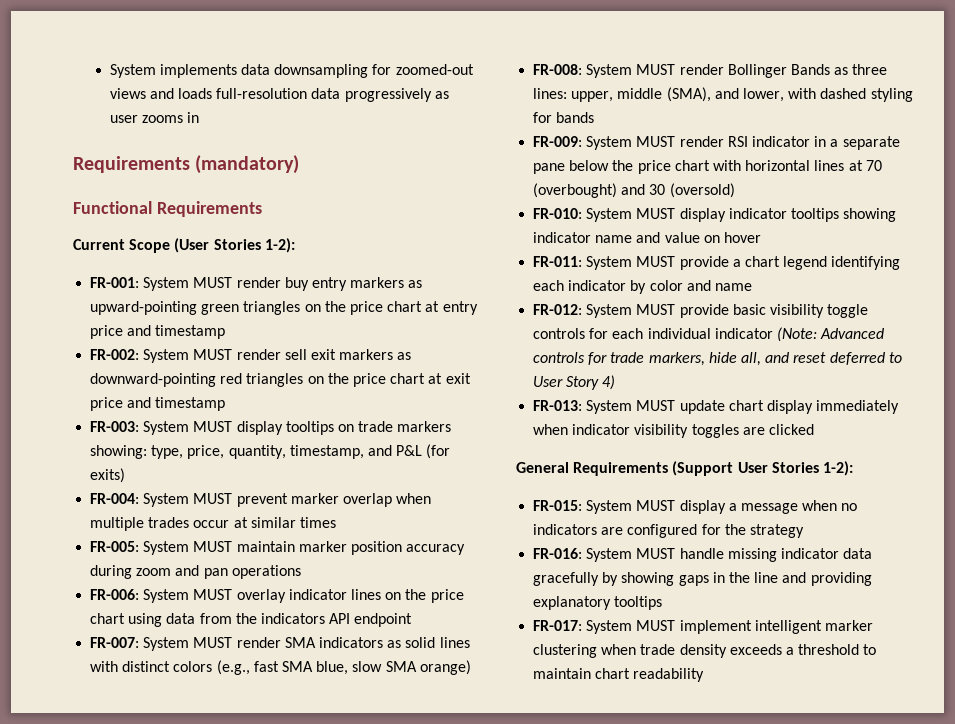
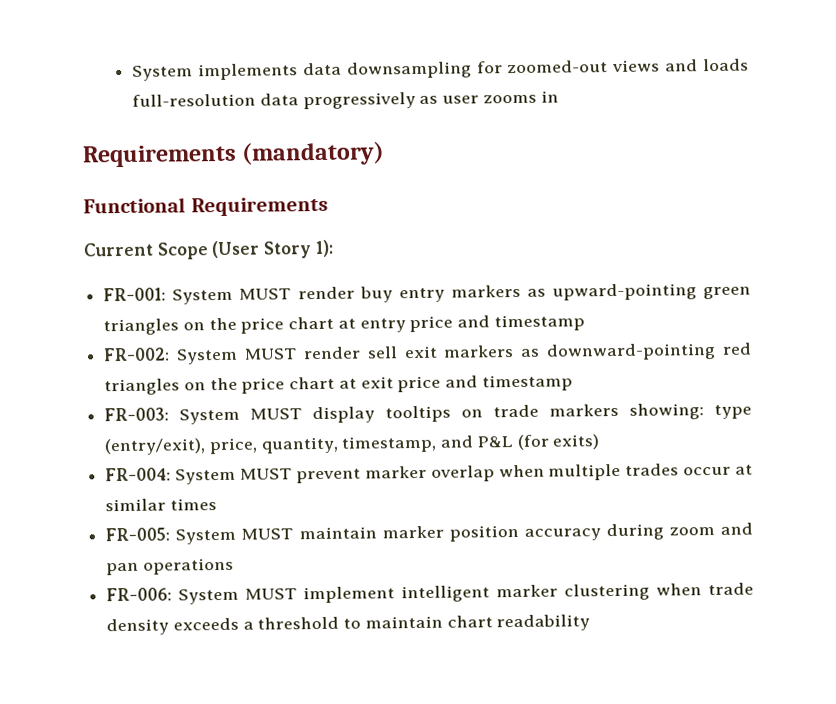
[213,238,295,253] Stories 1-2): -> [263,239,334,259] Story 1):
[151,445,184,459] type, -> [714,404,752,420] [104,438,207,456] type (entry/exit),
[236,589,464,603] [90,613,413,627] [90,637,470,651] [90,660,471,675] [533,64,888,78] [533,87,913,102] [533,112,595,123] [533,136,900,150] [533,160,882,174] [533,183,735,198] [533,208,897,222] [533,232,761,243] [533,256,901,270] [533,280,752,294] [533,304,869,318] [533,327,885,342] [533,352,902,366] [533,375,616,390] [533,400,900,414] [533,424,814,438] [516,461,853,476] [533,500,858,514] [533,524,804,538] [533,548,873,562] [533,572,872,586] [533,596,663,610] [533,620,676,634] overlay indicator lines on the price chart using data from the indicators API endpoint // FR-007: System MUST render SMA indicators as solid lines with distinct colors (e.g., fast SMA blue, slow SMA orange) // FR-008: System MUST render Bollinger Bands as three lines: upper, middle (SMA), and lower, with dashed styling for bands // FR-009: System MUST render RSI indicator in a separate pane below the price chart with horizontal lines at 70 (overbought) and 30 (oversold) // FR-010: System MUST display indicator tooltips showing indicator name and value on hover // FR-011: System MUST provide a chart legend identifying each indicator by color and name // FR-012: System MUST provide basic visibility toggle controls for each individual indicator (Note: Advanced controls for trade markers, hide all, and reset deferred to User Story 4) // FR-013: System MUST update chart display immediately when indicator visibility toggles are clicked // General Requirements (Support User Stories 1-2): // FR-015: System MUST display a message when no indicators are configured for the strategy // FR-016: System MUST handle missing indicator data gracefully by showing gaps in the line and providing explanatory tooltips // FR-017: System MUST -> (298, 594) none

